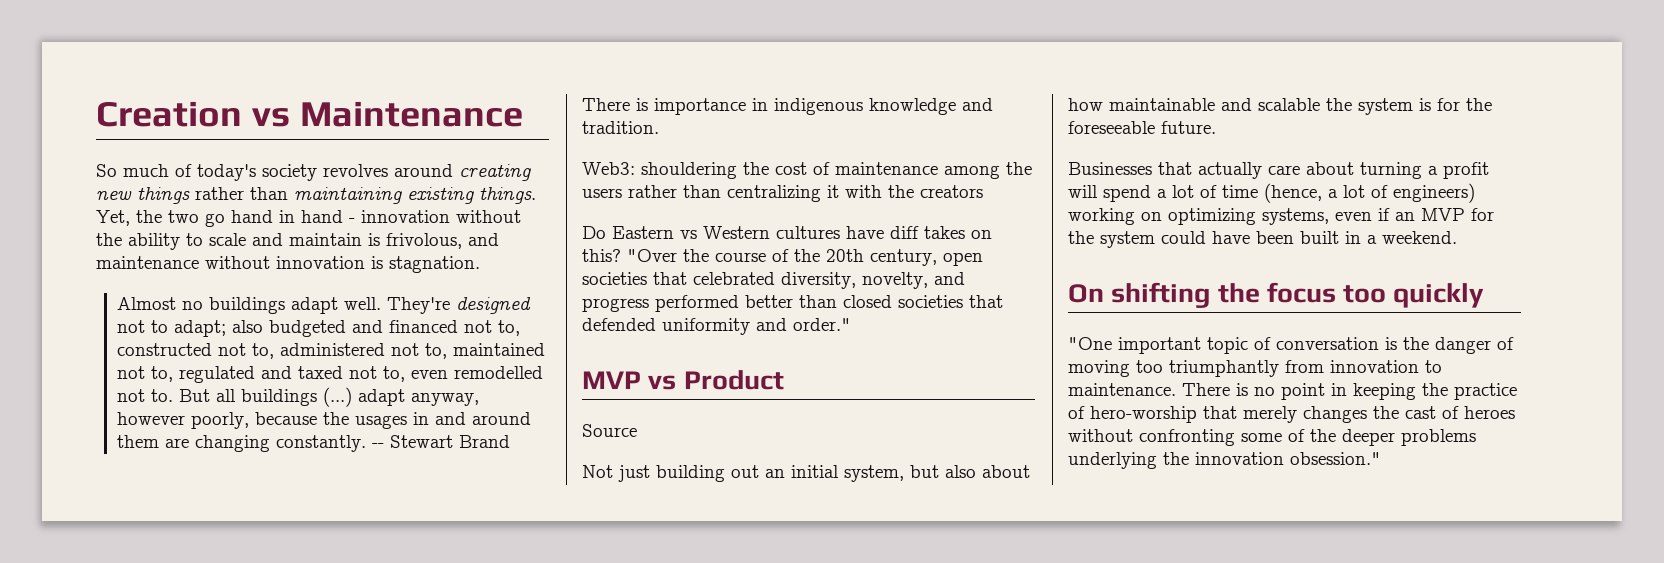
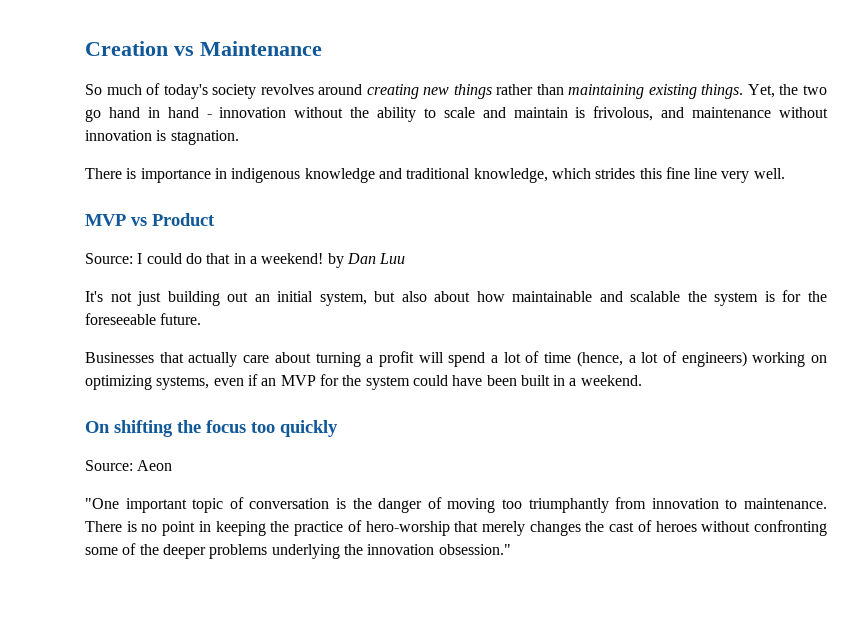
[117,297,532,314] [117,320,521,337] [117,343,546,359] [117,366,544,383] [117,387,480,407] [117,412,532,429] [117,435,511,452] // Almost no buildings adapt well. They're designed not to adapt; also budgeted and financed not to, constructed not to, administered not to, maintained not to, regulated and taxed not to, even remodelled not to. But all buildings (...) adapt anyway, however poorly, because the usages in and around them are changing constantly. -- Stewart Brand -> (239, 137) none
[582,121,659,134] [582,162,1032,179] [582,185,983,202] [582,226,992,239] [582,249,983,266] [582,272,965,289] [582,295,1003,312] [582,318,851,335] [582,370,784,390] [582,424,637,437] [582,465,613,478] tradition. // Web3: shouldering the cost of maintenance among the users rather than centralizing it with the creators // Do Eastern vs Western cultures have diff takes on this? "Over the course of the 20th century, open societies that celebrated diversity, novelty, and progress performed better than closed societies that defended uniformity and order." // MVP vs Product // Source // Not -> [406,167,785,183] [85,213,215,226] [85,253,406,268] [85,291,132,302] traditional knowledge, which strides this fine line very well. // MVP vs Product // Source: I could do that in a weekend! by Dan Luu // It's not
(1485, 295) none -> [85,460,173,471] // Source: Aeon

